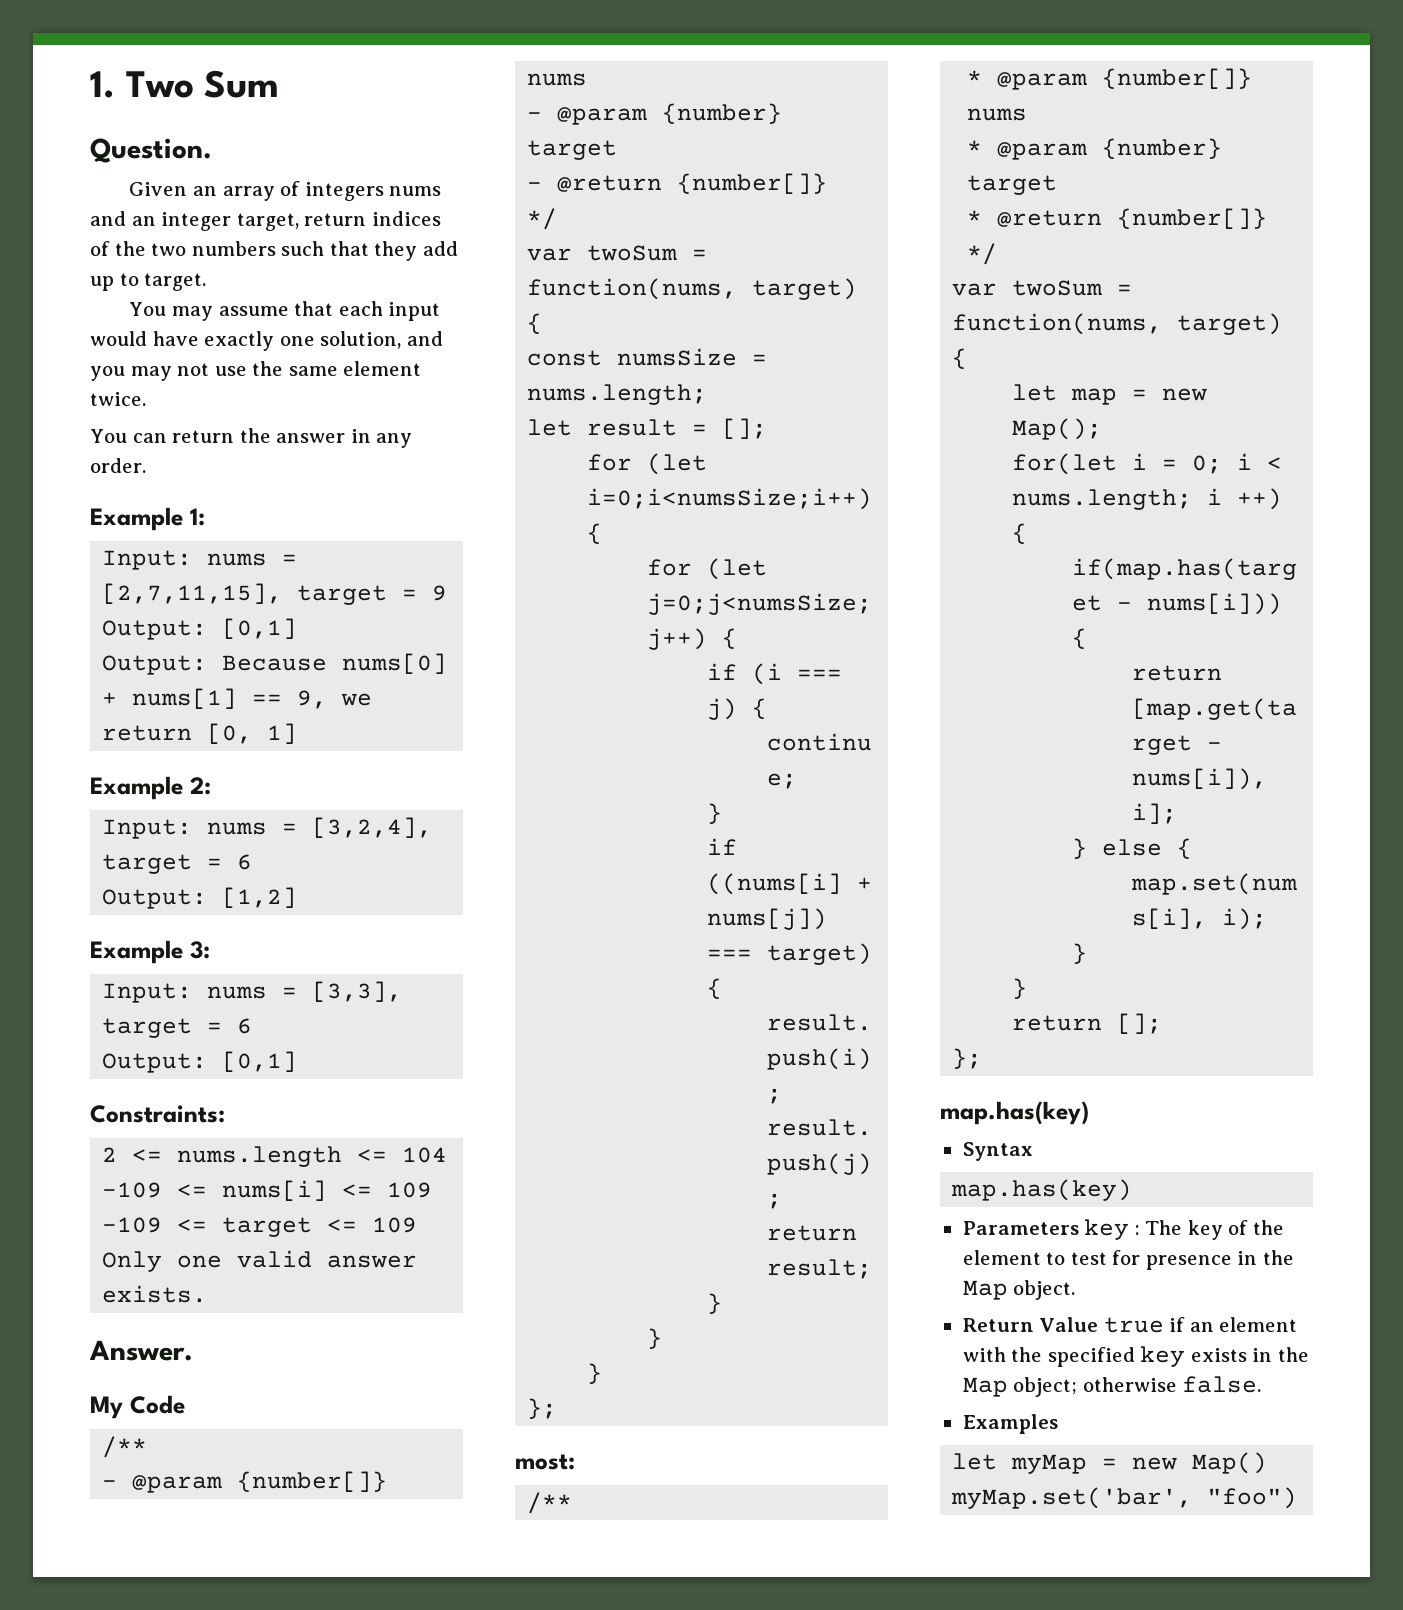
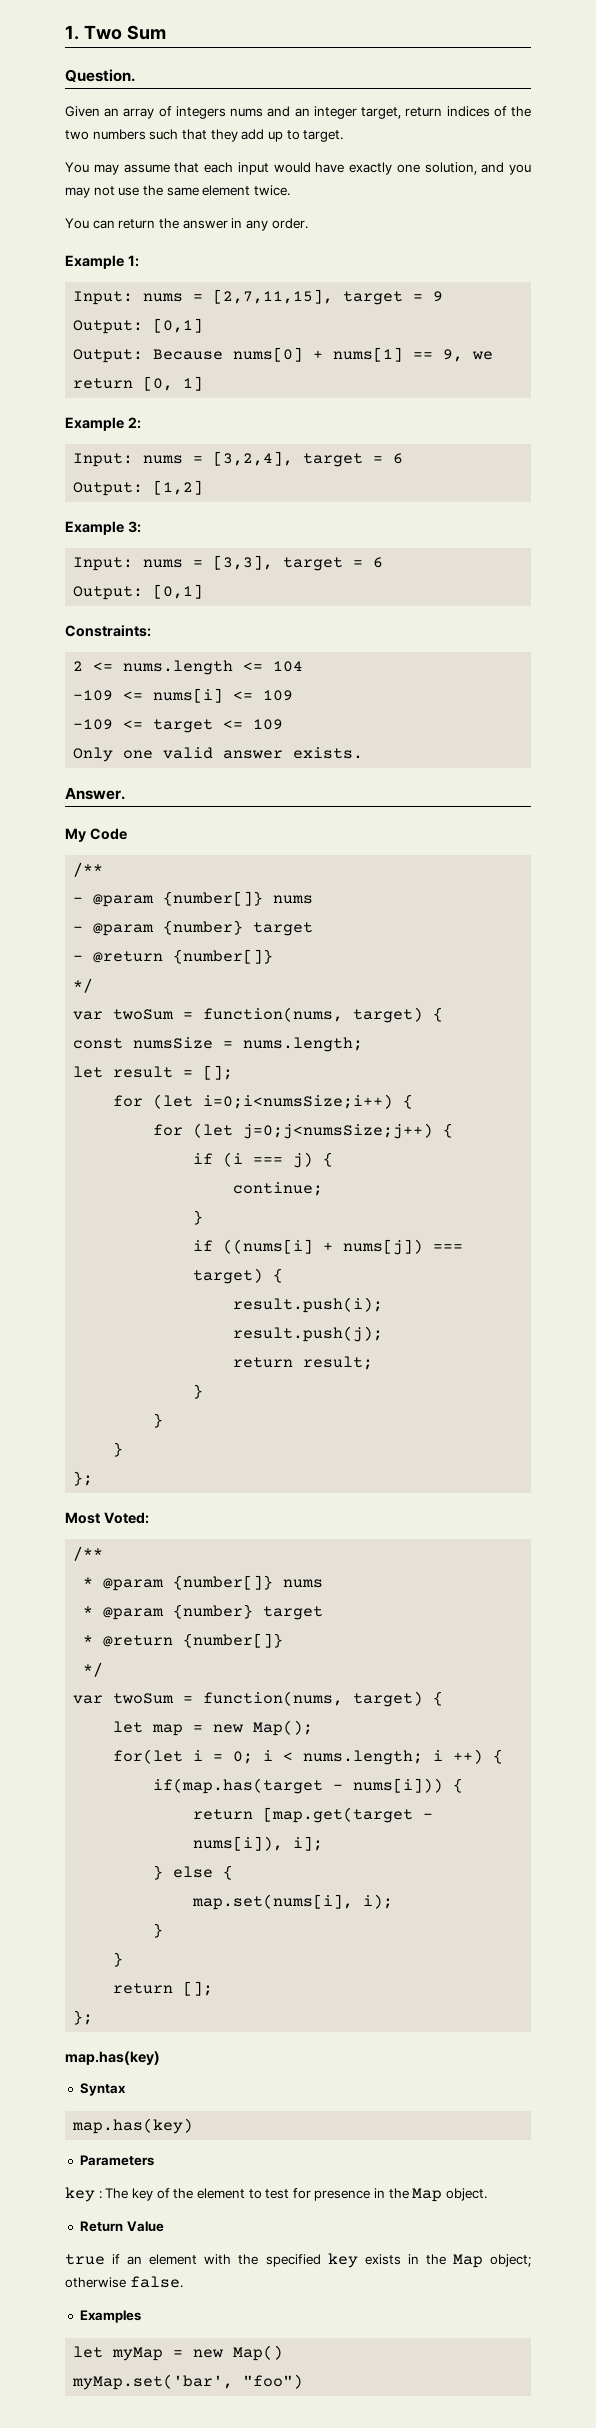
[515,1454,575,1470] most: -> [65,1512,149,1524] Most Voted:
(1079, 1228) none -> (154, 2160) //
(1099, 1324) none -> (164, 2226) //

